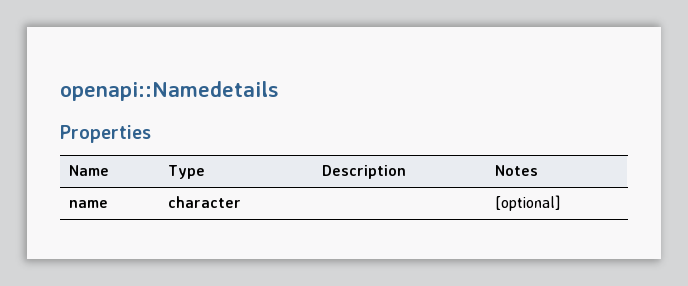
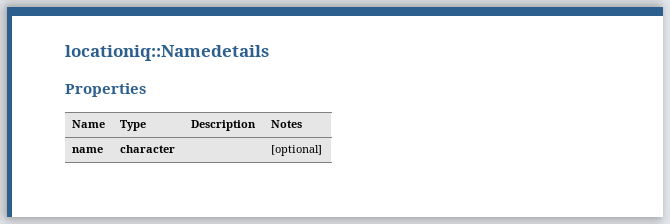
[60,81,279,101] openapi::Namedetails -> [65,45,269,61] locationiq::Namedetails

